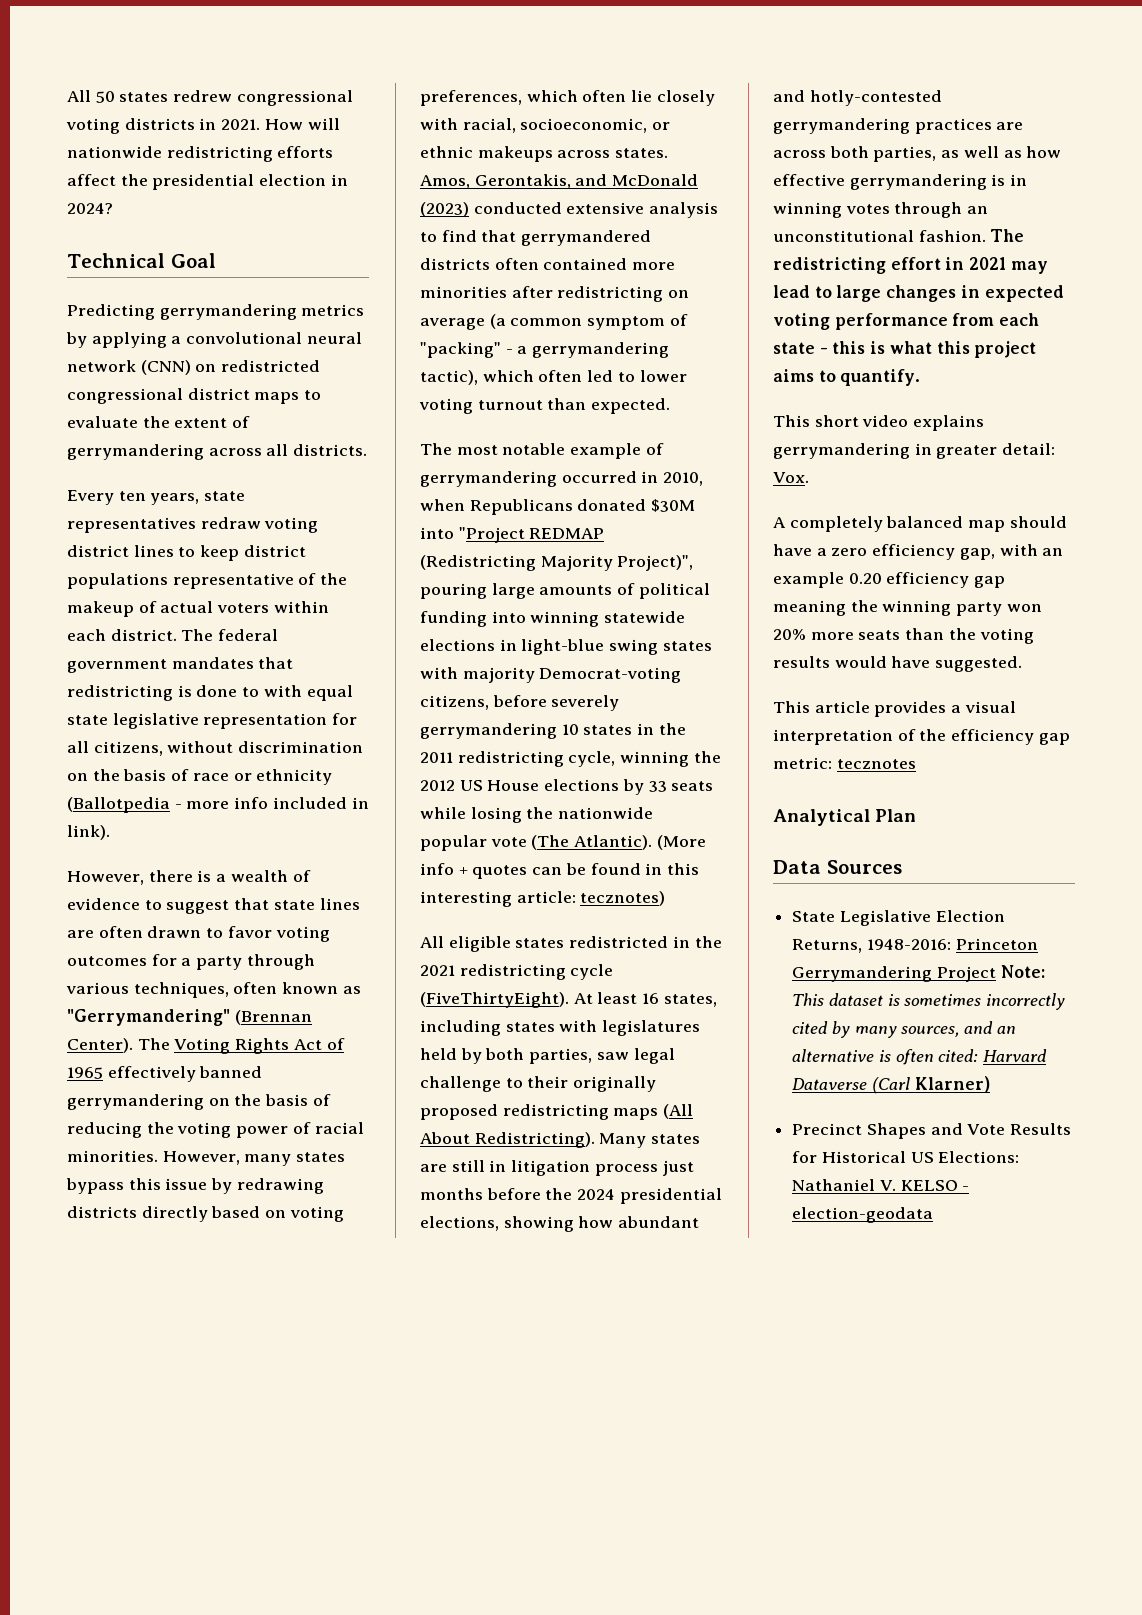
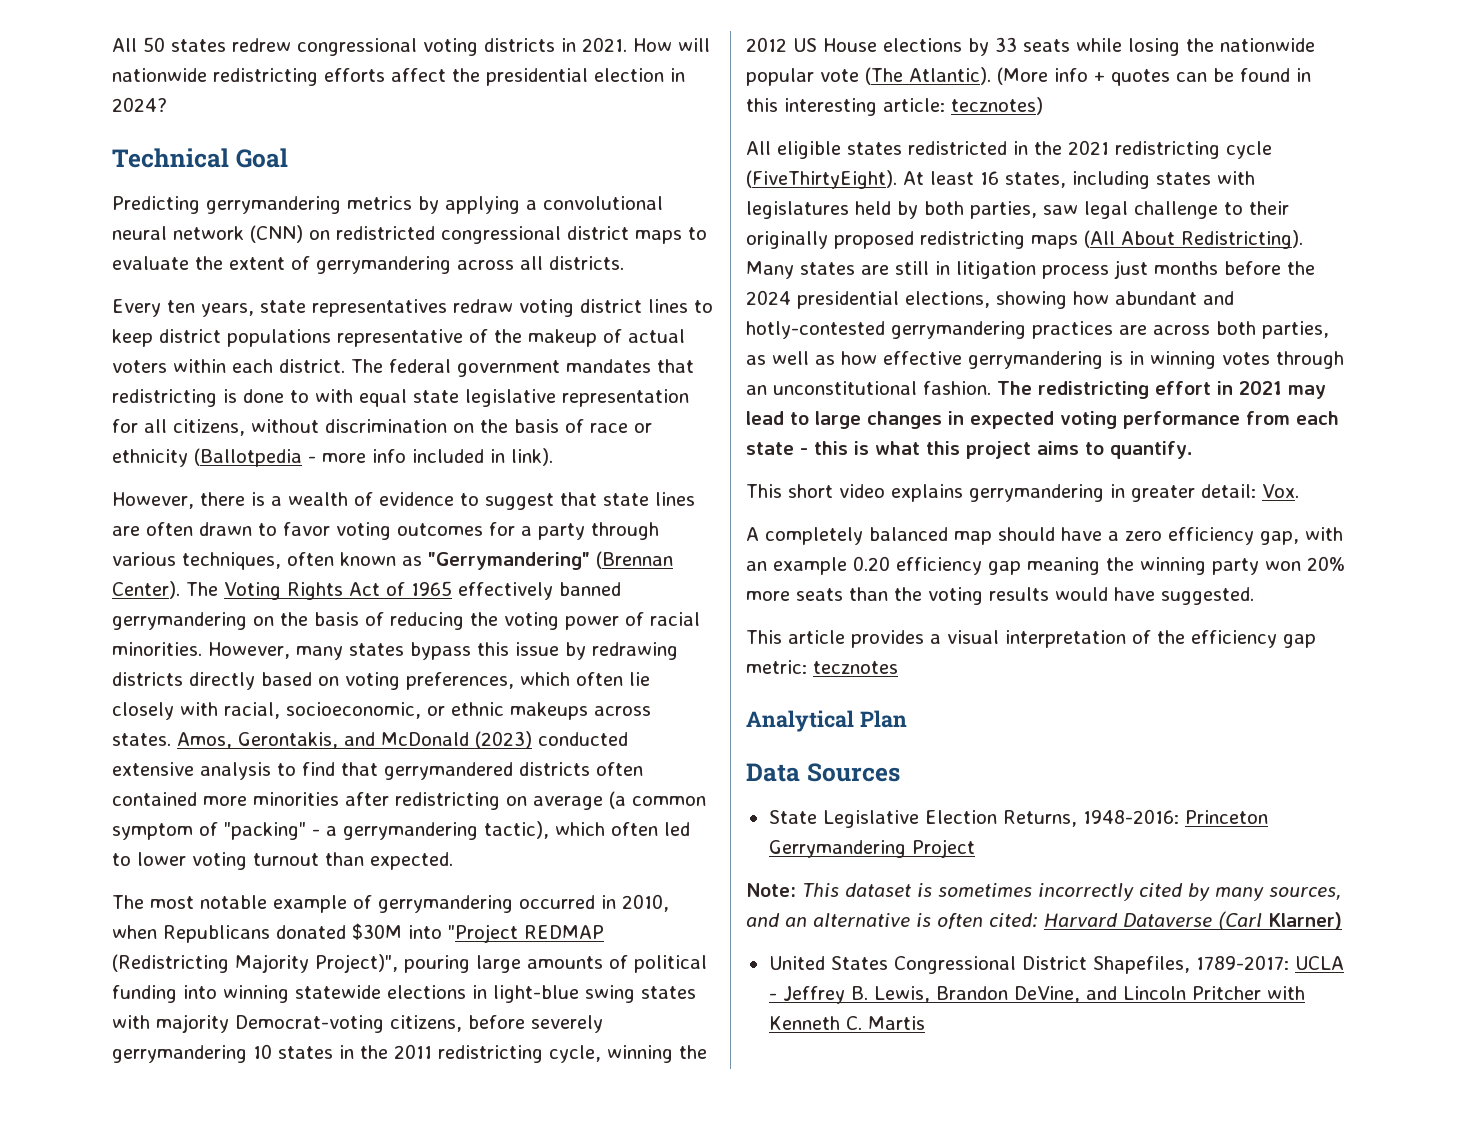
(996, 974) none -> (975, 848) //
[792,1123,1072,1139] [792,1151,1020,1163] [792,1179,970,1191] [792,1207,934,1223] Precinct Shapes and Vote Results for Historical US Elections: Nathaniel V. KELSO - election-geodata -> [768,955,1344,974] [768,986,1305,1004] [768,1016,925,1030] United States Congressional District Shapefiles, 1789-2017: UCLA - Jeffrey B. Lewis, Brandon DeVine, and Lincoln Pritcher with Kenneth C. Martis

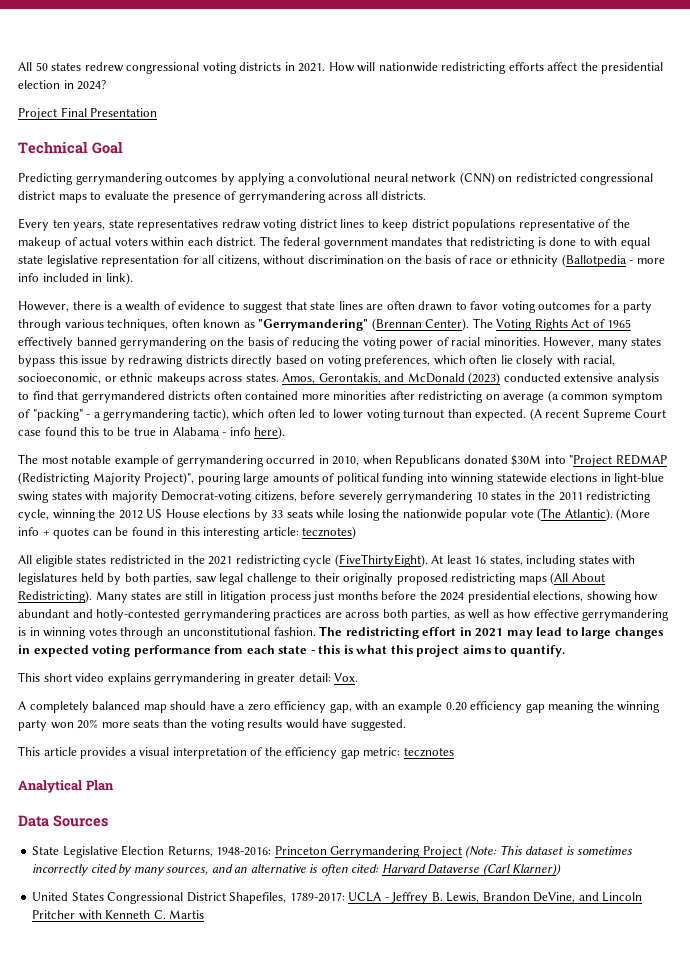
(167, 104) none -> [18,107,158,120] // Project Final Presentation
[347,196,412,210] metrics -> [165,173,218,182] outcomes
[229,257,285,270] extent -> [172,194,221,203] presence
(453, 861) none -> [529,408,667,421] [18,426,286,439] (A recent Supreme Court case found this to be true in Alabama - info here).
[746,883,796,897] // Note: -> [465,845,498,858] (Note:
[1268,912,1342,930] Klarner) -> [512,863,562,876] Klarner))

